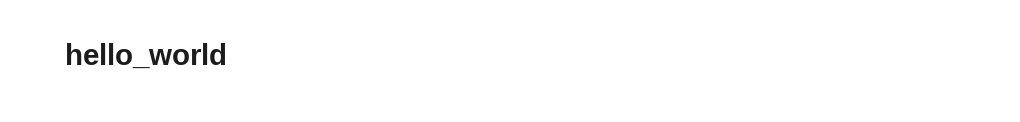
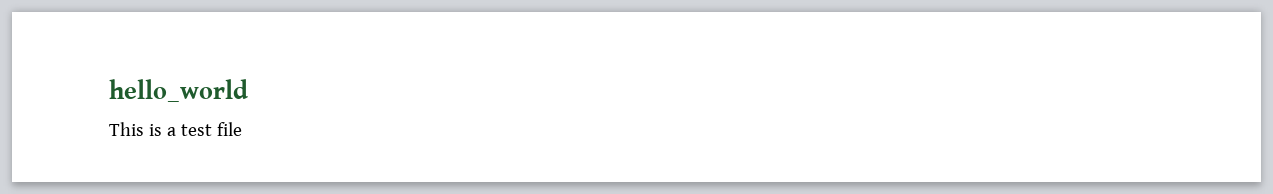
(227, 56) none -> [109,122,242,136] // This is a test file

